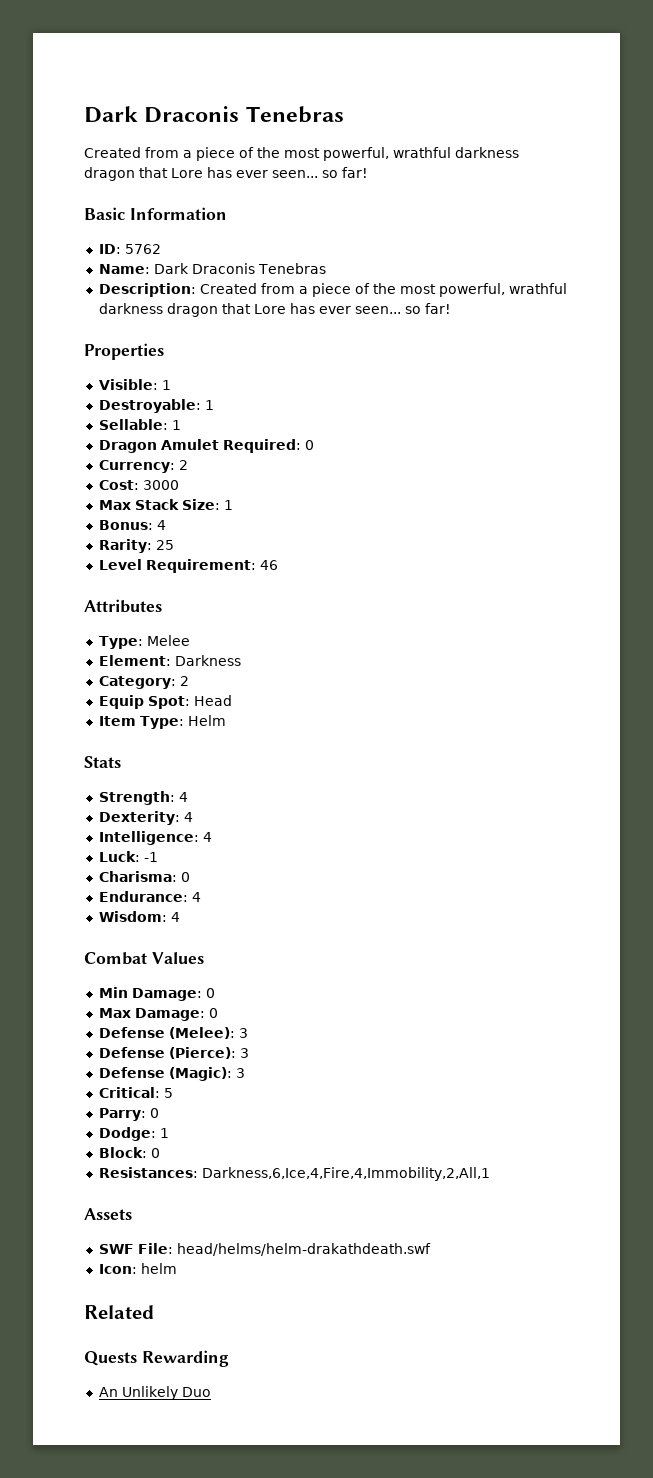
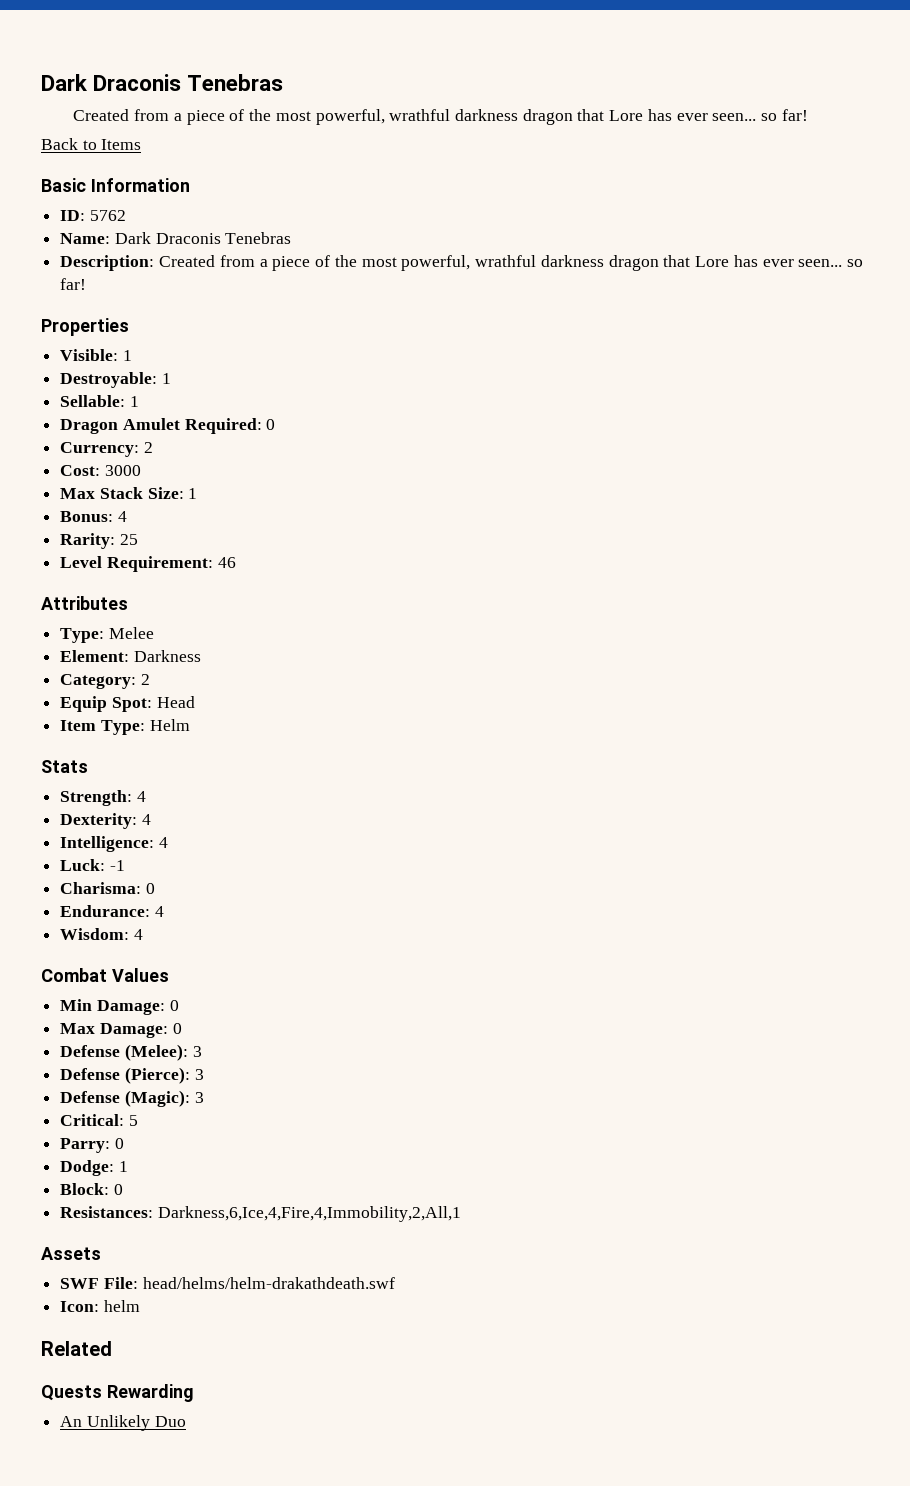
(368, 172) none -> [41,138,142,150] // Back to Items

